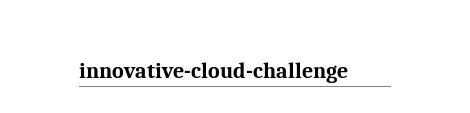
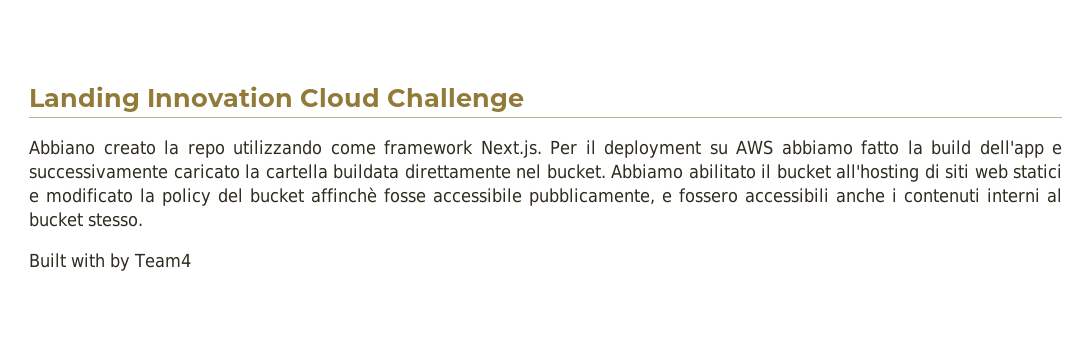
[79,62,348,83] innovative-cloud-challenge -> [29,86,524,112] [29,140,1062,158] [29,164,1062,182] [29,187,1062,206] [29,212,143,227] [29,253,191,271] Landing Innovation Cloud Challenge // Abbiano creato la repo utilizzando come framework Next.js. Per il deployment su AWS abbiamo fatto la build dell'app e successivamente caricato la cartella buildata direttamente nel bucket. Abbiamo abilitato il bucket all'hosting di siti web statici e modificato la policy del bucket affinchè fosse accessibile pubblicamente, e fossero accessibili anche i contenuti interni al bucket stesso. // Built with by Team4

